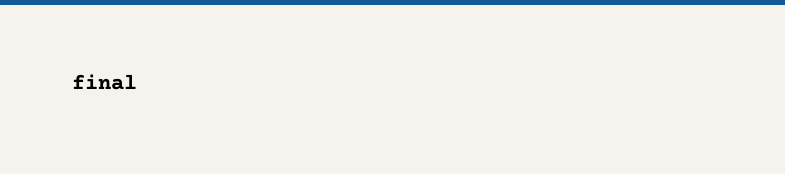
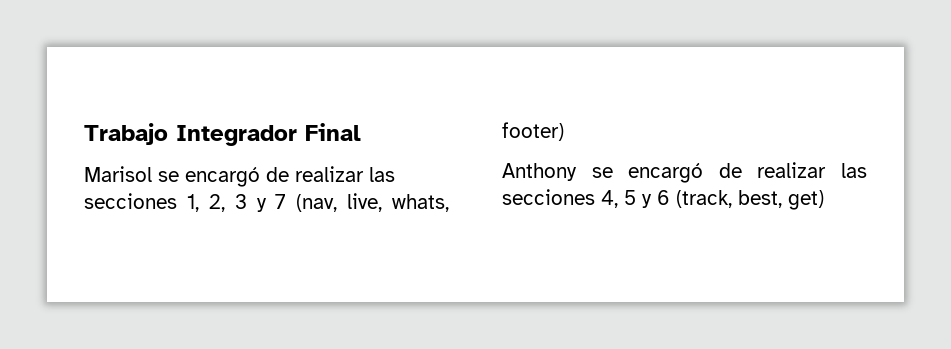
[72,74,137,90] final -> [84,123,361,146] [84,166,395,187] [84,193,449,212] [502,122,564,141] [502,162,867,183] [502,189,824,210] Trabajo Integrador Final // Marisol se encargó de realizar las secciones 1, 2, 3 y 7 (nav, live, whats, footer) // Anthony se encargó de realizar las secciones 4, 5 y 6 (track, best, get)

